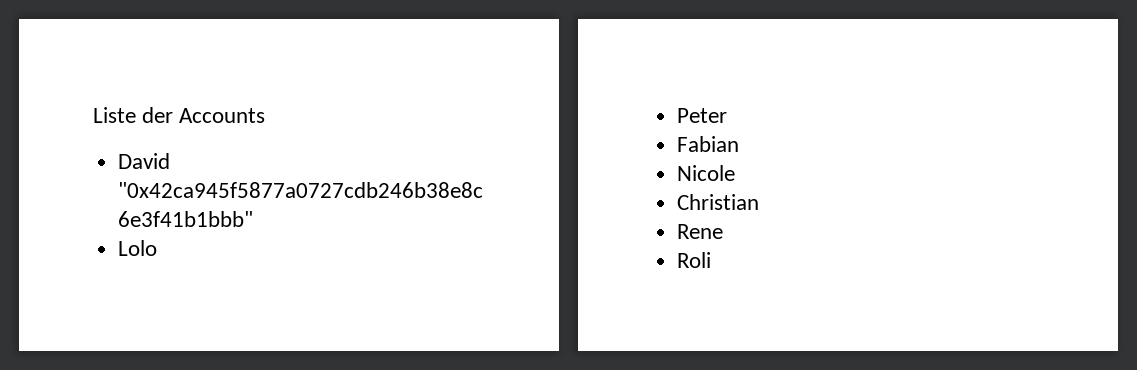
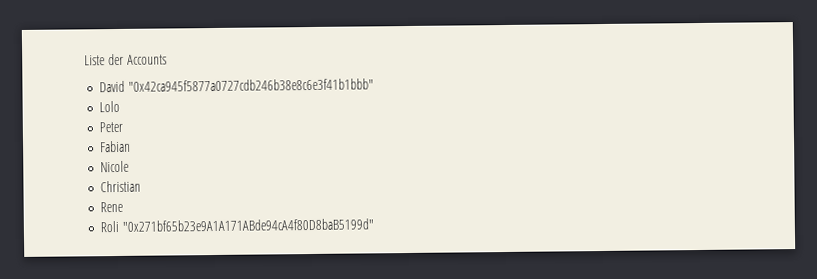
(712, 260) none -> [122,218,375,232] "0x271bf65b23e9A1A171ABde94cA4f80D8baB5199d"

